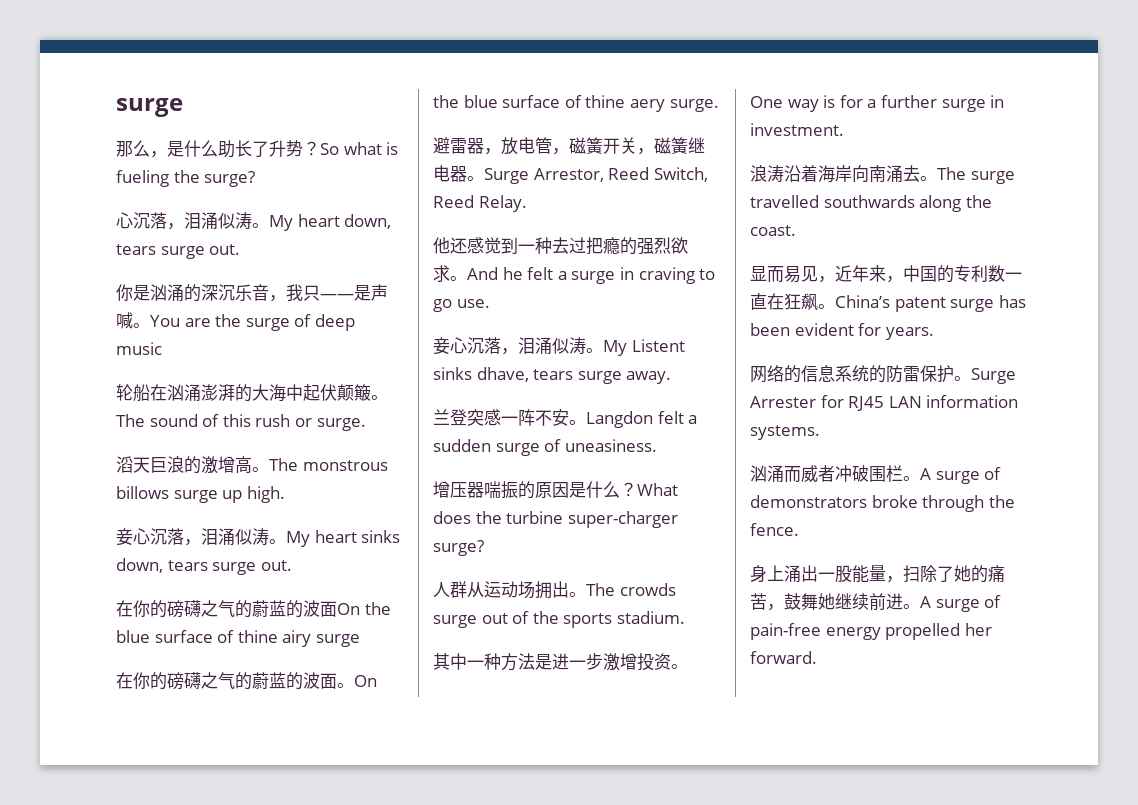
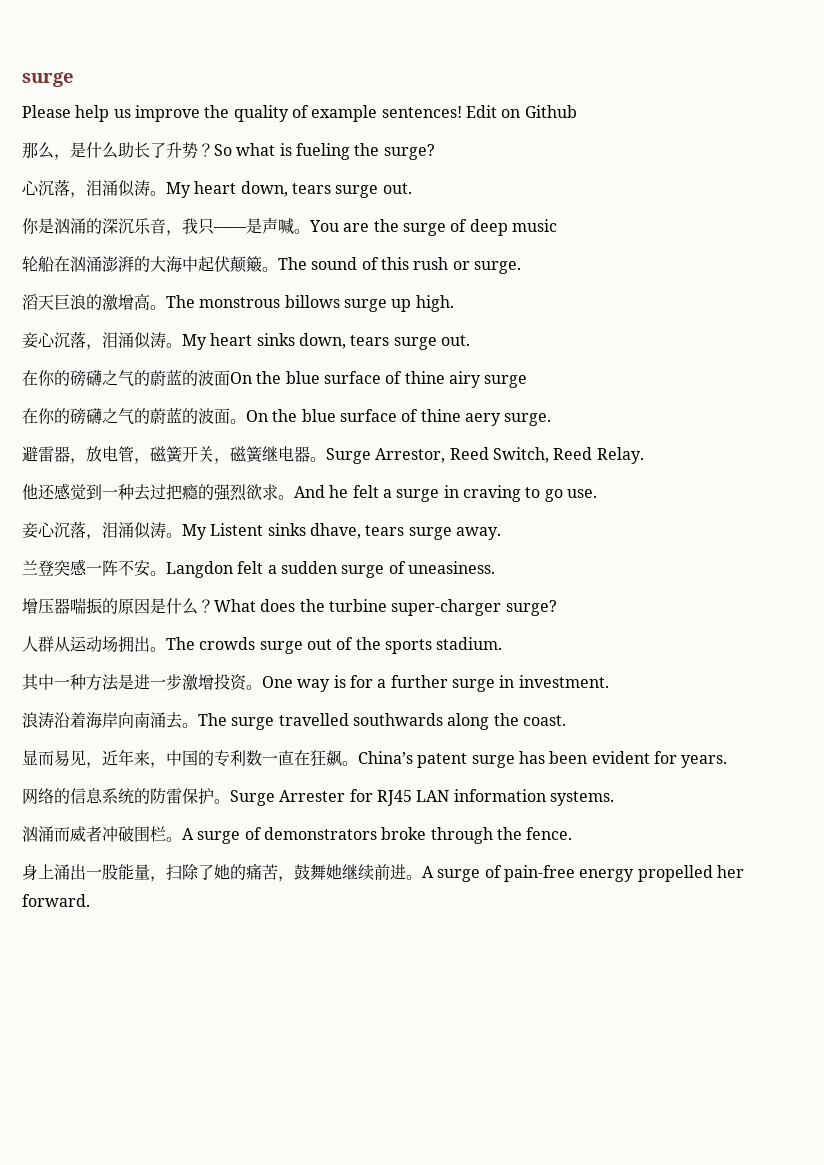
[116,98,183,117] surge -> [22,72,74,87] [22,105,577,122] surge // Please help us improve the quality of example sentences! Edit on Github

